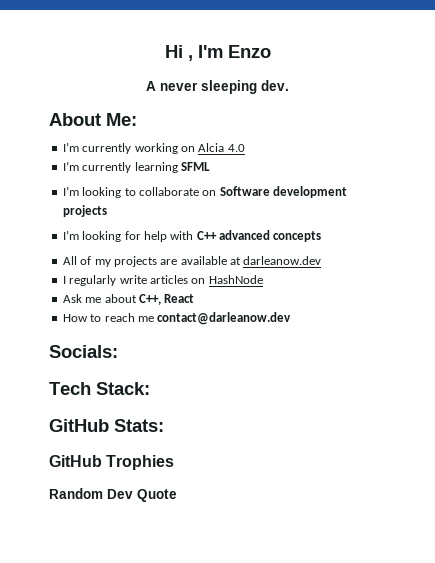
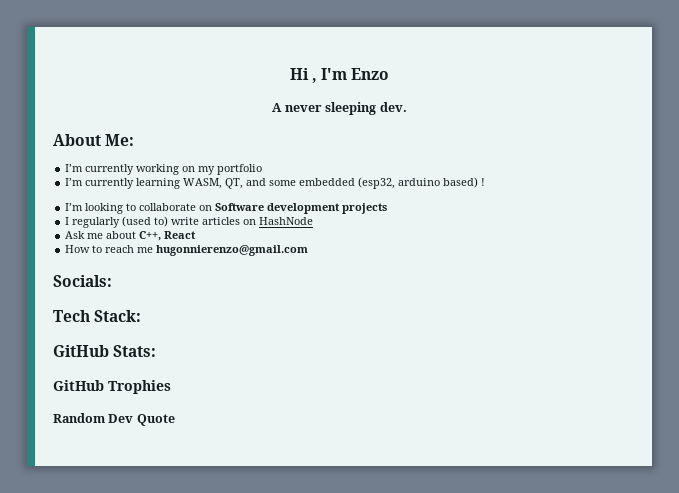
[198,143,245,152] Alcia 4.0 -> [198,164,263,175] my portfolio
[180,162,210,171] SFML -> [183,177,486,189] WASM, QT, and some embedded (esp32, arduino based) !
[62,230,322,242] [62,256,322,267] // I’m looking for help with C++ advanced concepts // All of my projects are available at darleanow.dev -> (388, 208) none
(117, 280) none -> [122,216,169,227] (used to)
[157,312,292,325] contact@darleanow.dev -> [156,245,309,256] hugonnierenzo@gmail.com

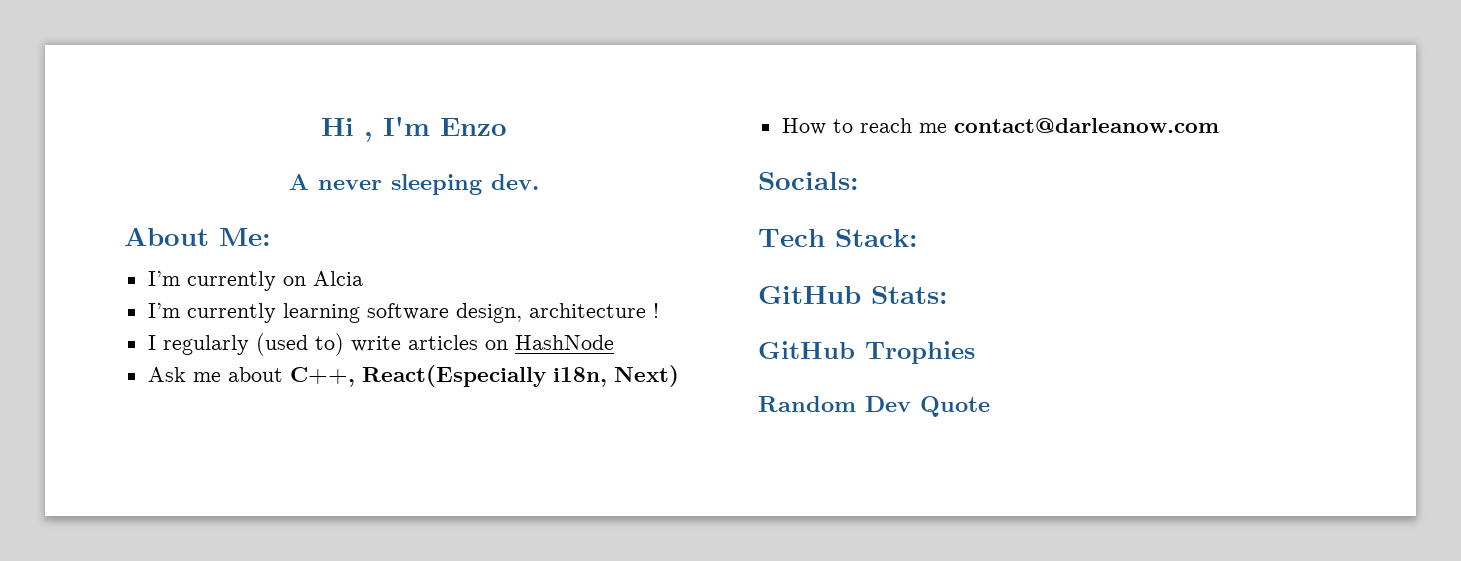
[136,164,263,175] working on my portfolio -> [282,271,363,286] on Alcia
[183,177,486,189] [65,203,388,214] WASM, QT, and some embedded (esp32, arduino based) ! // I’m looking to collaborate on Software development projects -> [366,303,659,323] software design, architecture !
[164,231,197,239] React -> [361,365,679,387] React(Especially i18n, Next)
[156,245,309,256] hugonnierenzo@gmail.com -> [953,118,1219,133] contact@darleanow.com

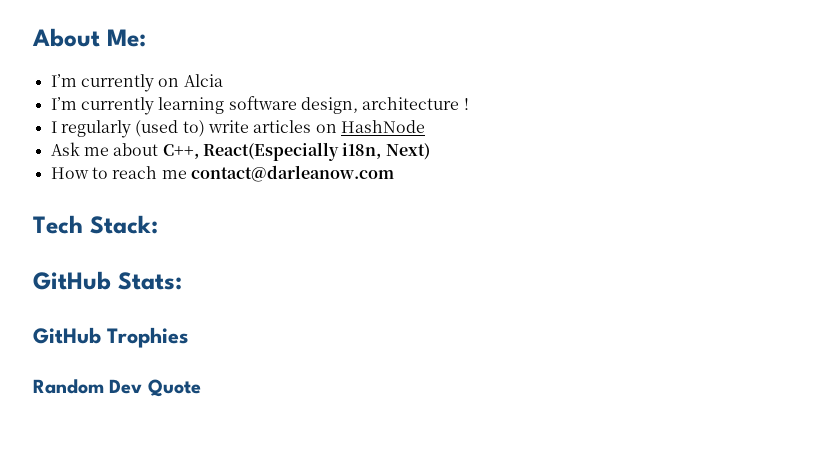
[320,116,507,142] [288,174,539,195] Hi , I'm Enzo // A never sleeping dev. // -> (32, 37) none
[758,172,859,190] // Socials: -> (394, 173) none

